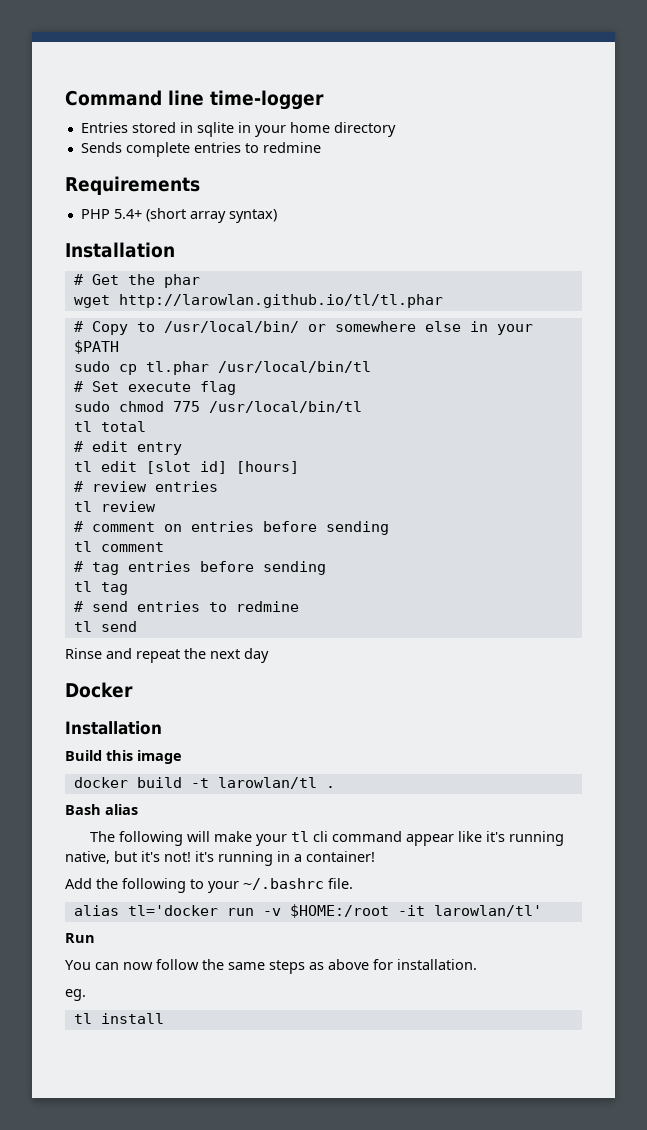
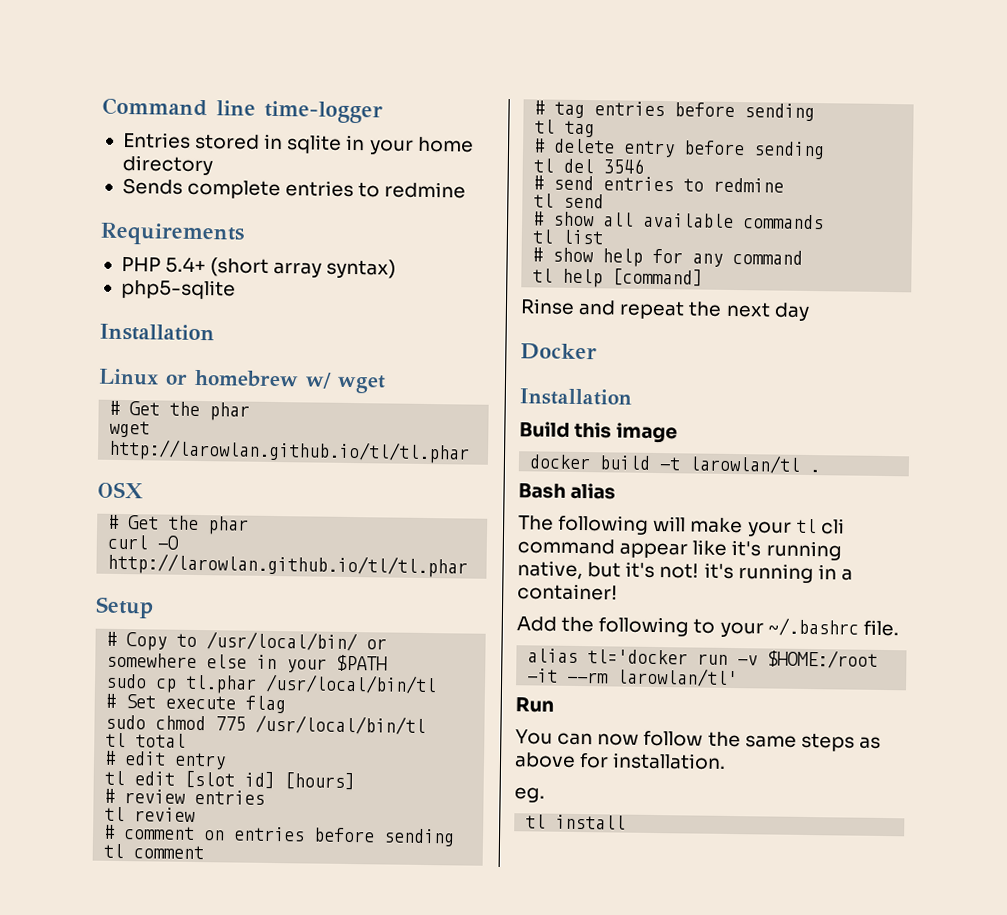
[65,242,175,258] // Installation -> [120,278,236,300] [99,323,215,342] [98,368,386,394] // php5-sqlite // Installation // Linux or homebrew w/ wget
(443, 301) none -> [97,481,143,499] [108,514,250,535] [107,534,180,550] [107,552,469,578] [95,596,154,619] // OSX // # Get the phar // curl -O http://larowlan.github.io/tl/tl.phar // Setup
(128, 588) none -> [533,138,826,160] [533,158,645,174] // # delete entry before sending // tl del 3546
(137, 626) none -> [533,211,825,230] [532,229,604,245] [532,247,804,267] [532,268,704,288] // # show all available commands // tl list // # show help for any command // tl help [command]
(425, 910) none -> [567,671,610,684] --rm

